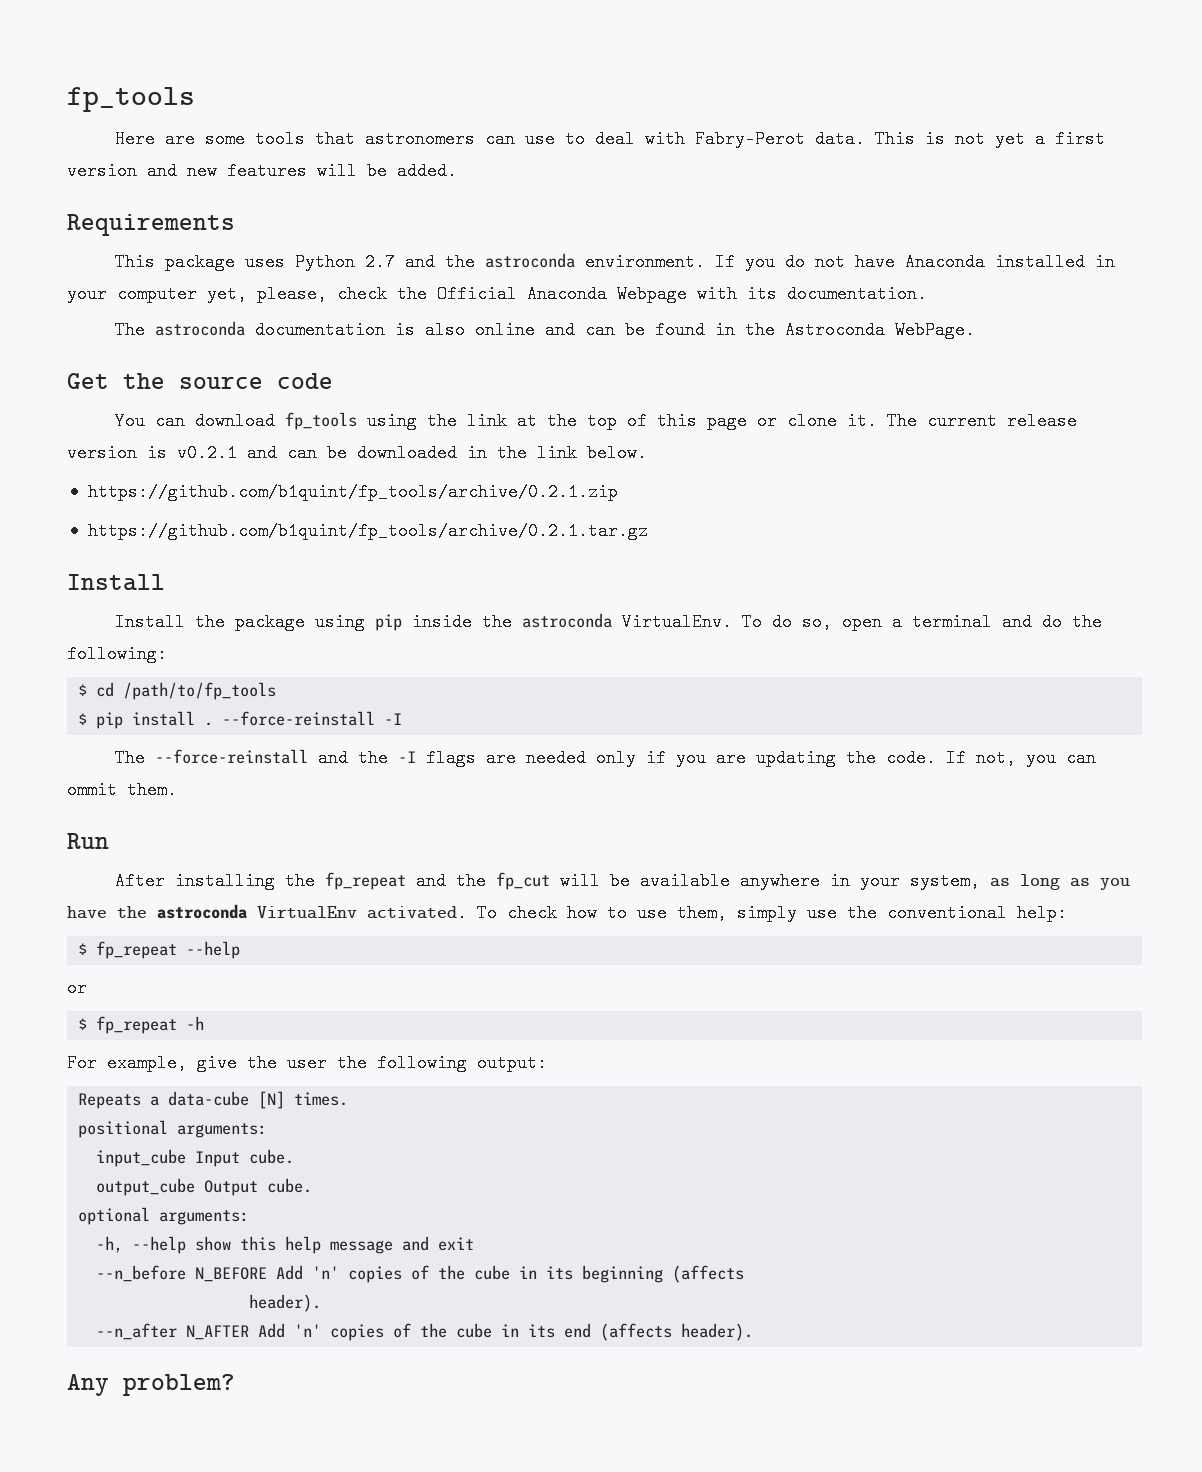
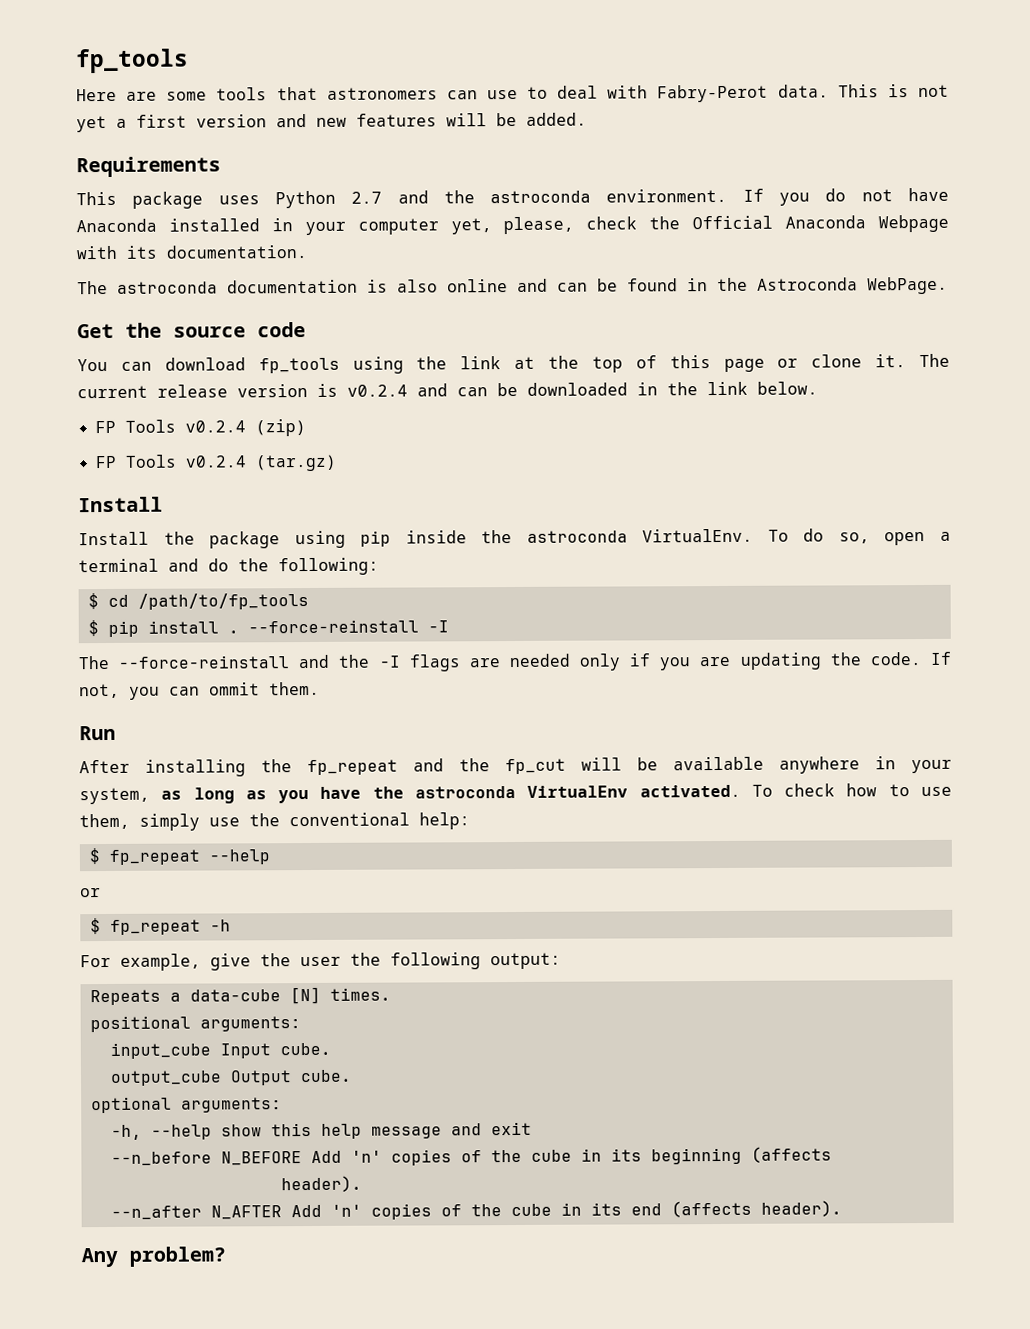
[177,444,237,462] v0.2.1 -> [347,384,408,397] v0.2.4
[87,483,618,501] [87,522,648,540] https://github.com/b1quint/fp_tools/archive/0.2.1.zip // https://github.com/b1quint/fp_tools/archive/0.2.1.tar.gz -> [94,419,306,437] [94,454,337,472] FP Tools v0.2.4 (zip) // FP Tools v0.2.4 (tar.gz)

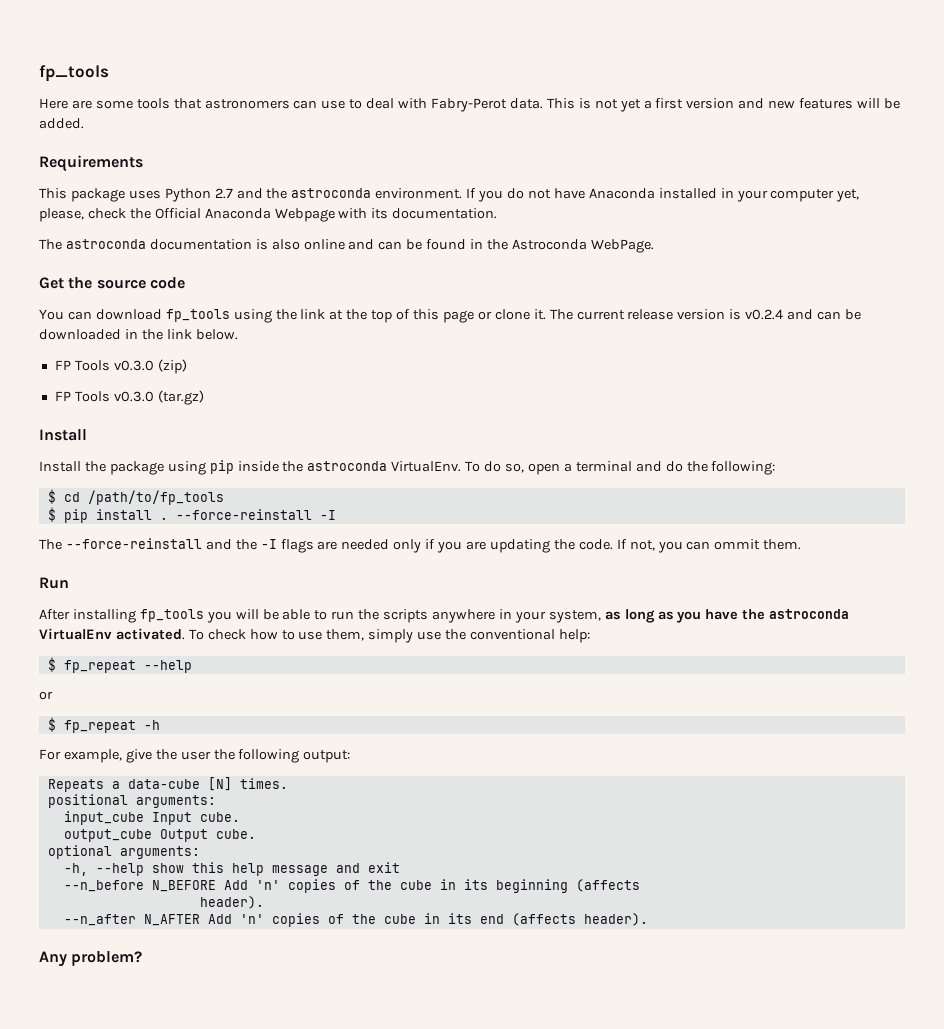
[184,420,246,433] v0.2.4 -> [113,360,154,371] v0.3.0
[184,455,247,468] v0.2.4 -> [113,391,154,402] v0.3.0
[261,756,764,776] the fp_repeat and the fp_cut will be available -> [139,609,429,623] fp_tools you will be able to run the scripts

